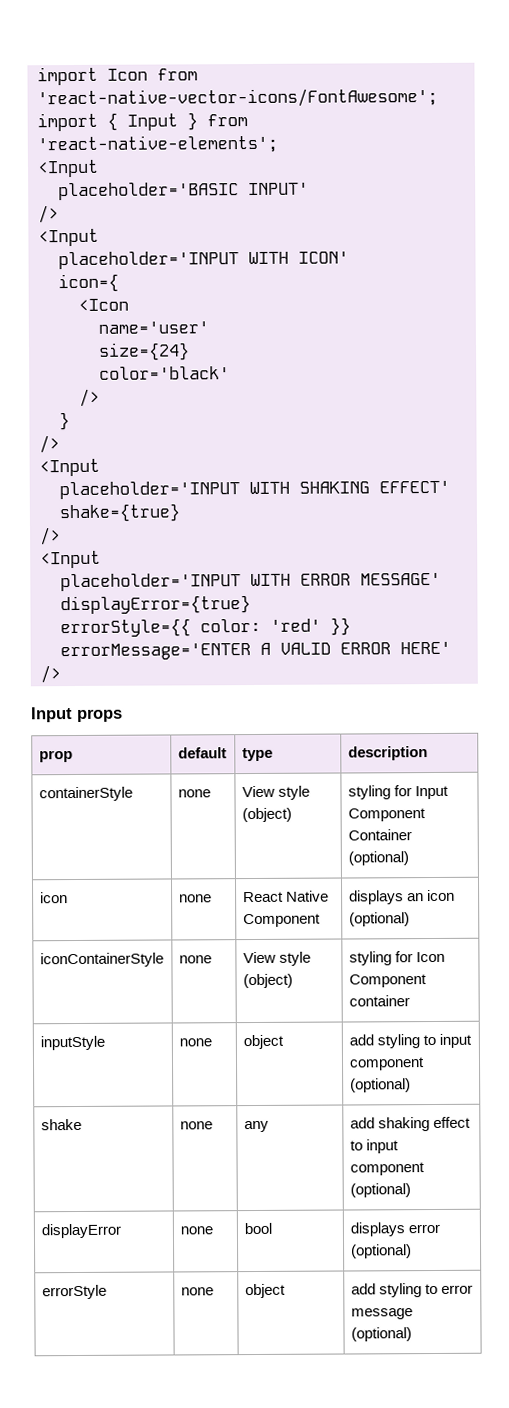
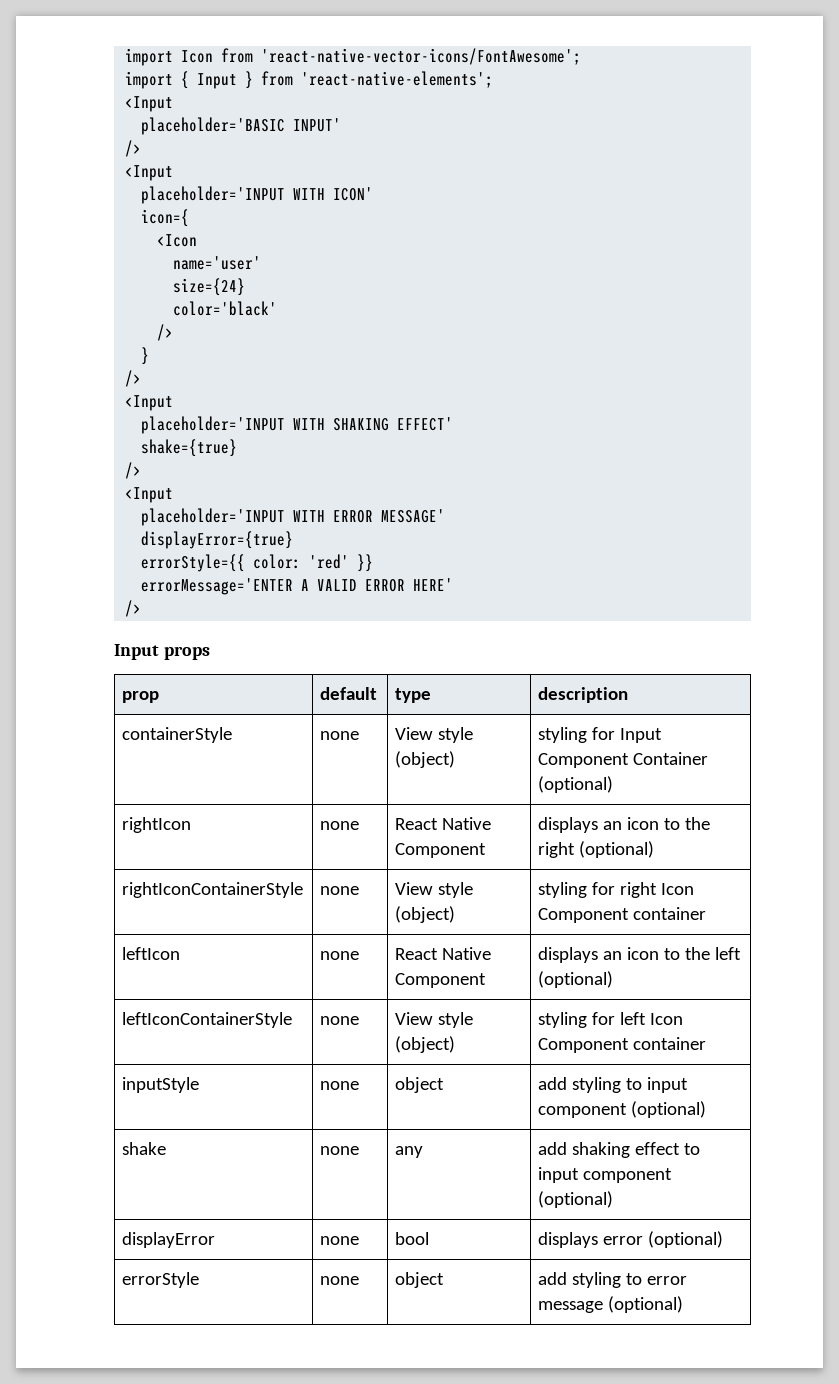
[39,892,68,904] [178,894,212,903] [242,890,329,903] [242,913,321,928] [348,889,455,905] [348,912,410,927] [39,952,164,968] [178,955,212,964] [242,951,311,966] [242,973,293,989] [348,951,413,966] icon | none | React Native Component | displays an icon (optional) // iconContainerStyle | none | View style (object) | styling for -> [122,817,192,833] [320,821,360,830] [395,817,492,830] [395,843,487,858] [538,817,711,833] [538,841,655,858] [122,882,304,898] [320,886,360,895] [395,882,474,898] [395,906,456,923] [538,882,695,898] [538,907,707,923] [122,947,181,960] [320,951,360,960] [395,947,492,960] [395,973,487,988] [538,947,742,963] [538,971,614,988] [122,1012,293,1028] [320,1016,360,1025] [395,1012,474,1028] [395,1036,456,1053] [538,1012,647,1028] rightIcon | none | React Native Component | displays an icon to the right (optional) // rightIconContainerStyle | none | View style (object) | styling for right Icon Component container // leftIcon | none | React Native Component | displays an icon to the left (optional) // leftIconContainerStyle | none | View style (object) | styling for left

